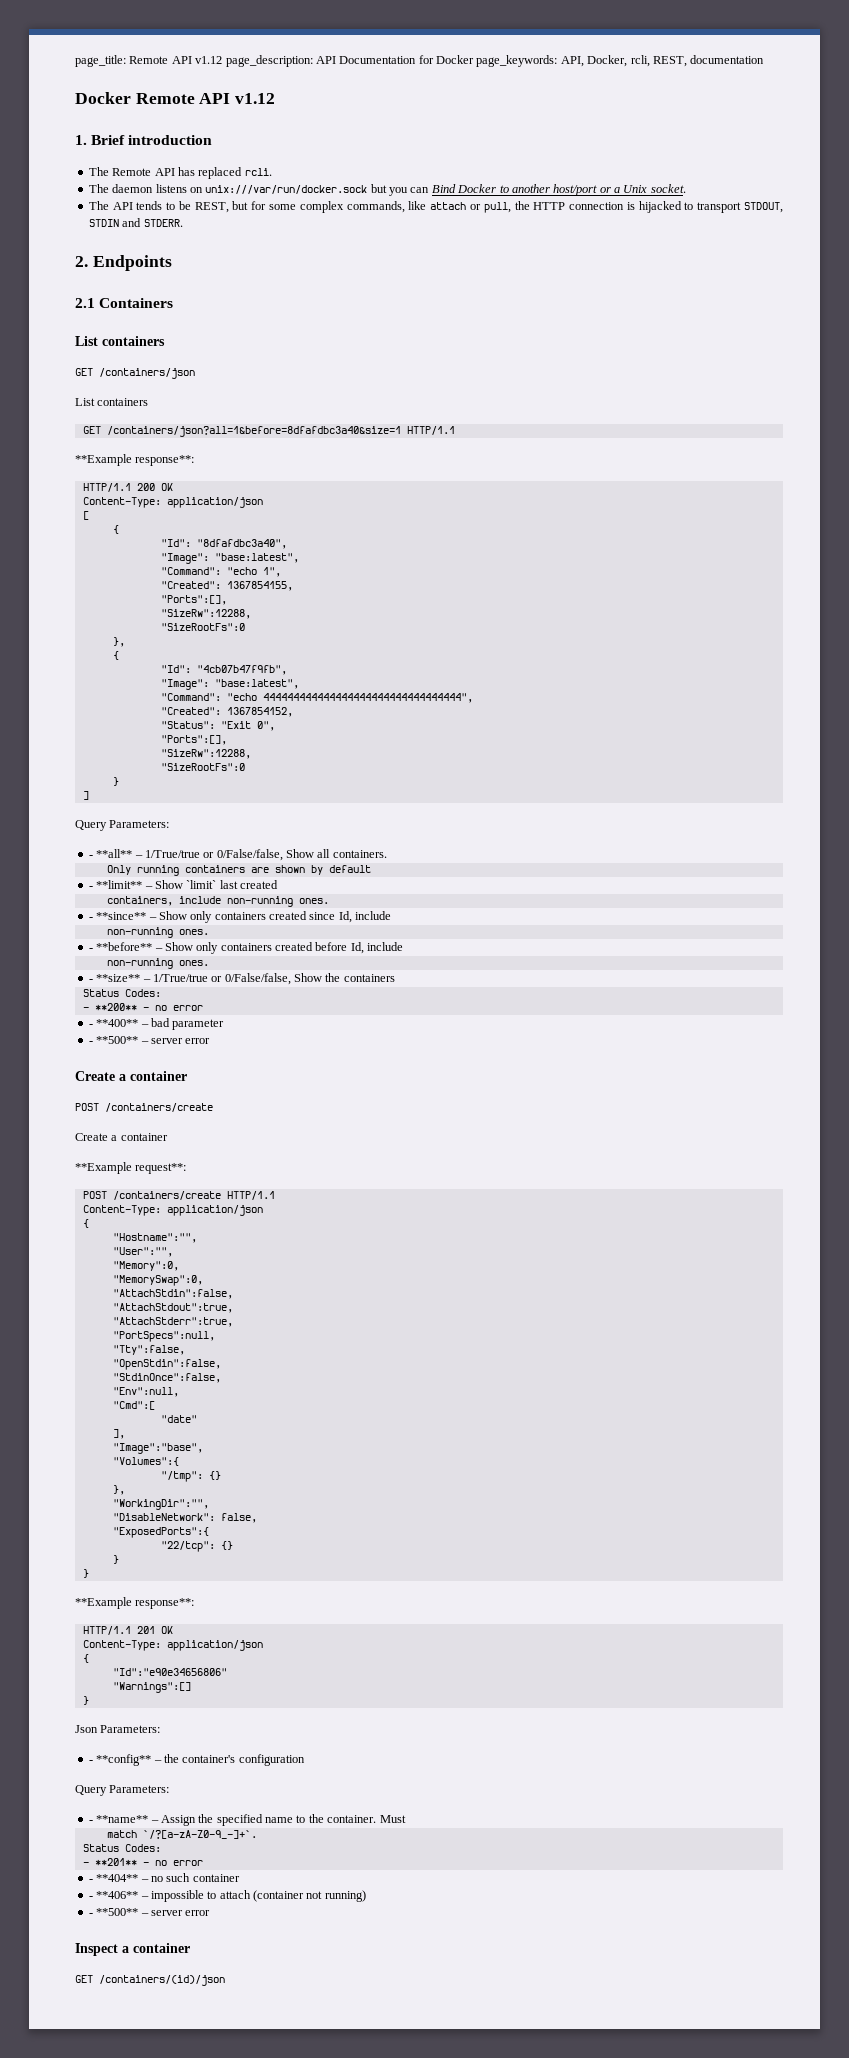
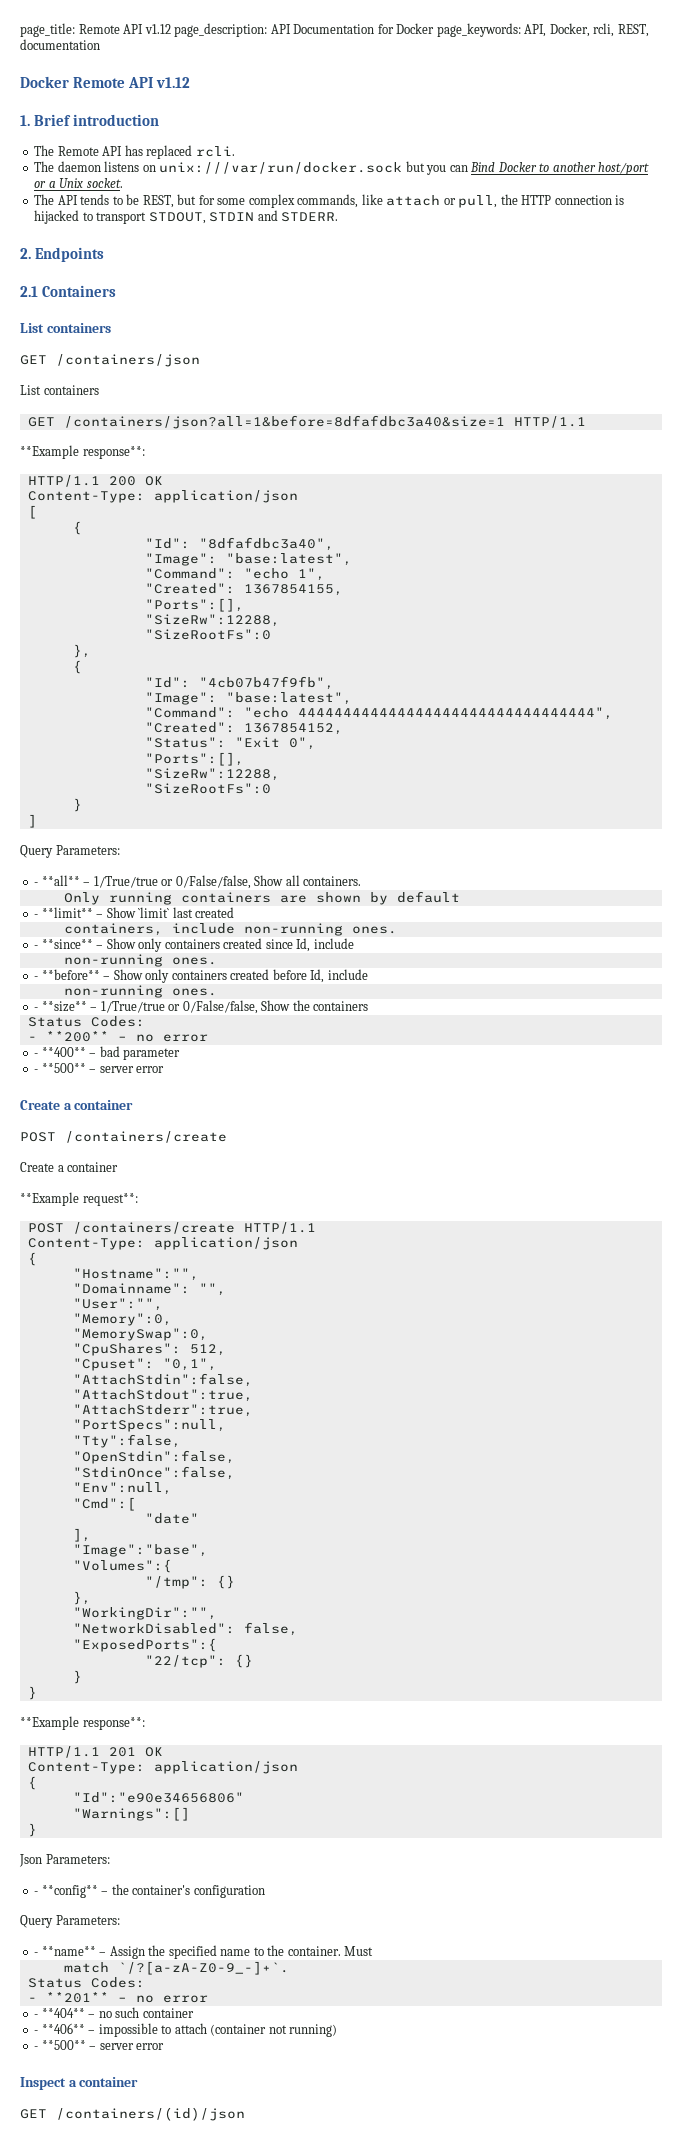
(197, 1238) none -> [72,1283,226,1296] // "Domainname": "",
(203, 1280) none -> [72,1343,226,1356] [72,1358,217,1371] // "CpuShares": 512, // "Cpuset": "0,1",
[112,1513,215,1521] "DisableNetwork": -> [72,1623,235,1634] "NetworkDisabled":

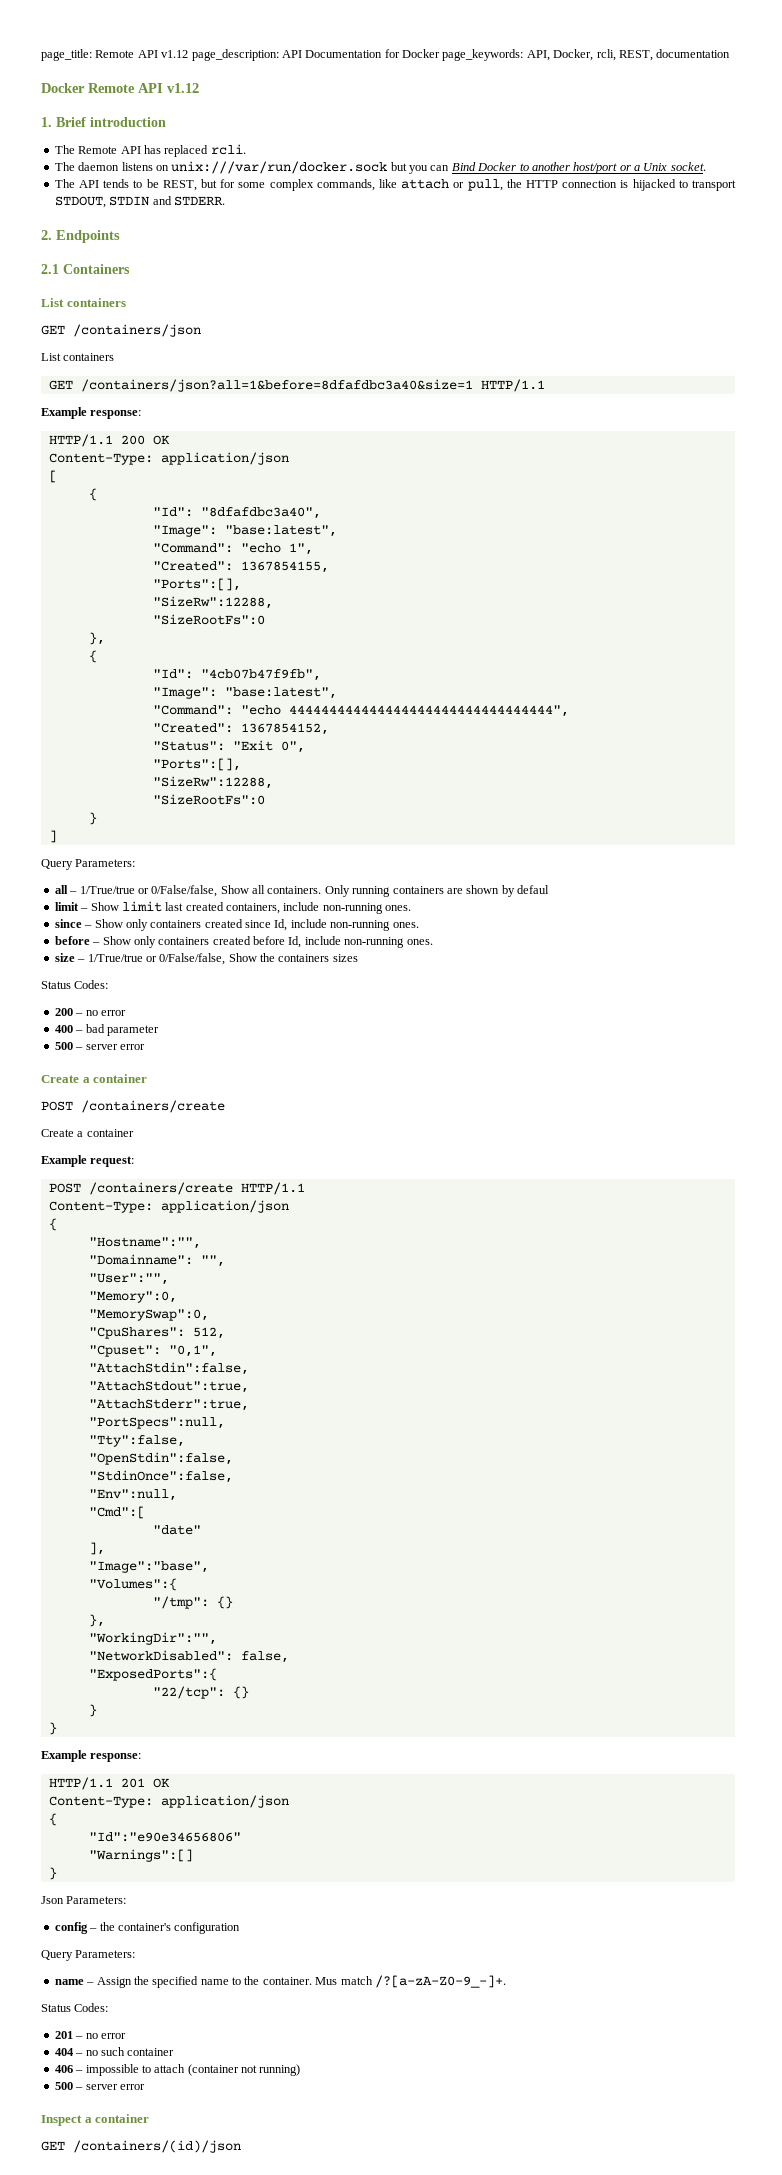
[20,445,145,459] **Example response**: -> [41,407,142,419] Example response:
[34,875,80,886] - **all** -> [54,885,68,894] all
(362, 881) // -> (322, 890) none
[396,891,460,903] [34,907,170,918] default // - **limit** – Show `limit` -> [517,885,549,894] [54,901,162,912] defaul // limit – Show limit
(235, 912) // -> (224, 906) none
[34,939,93,949] - **since** -> [54,919,82,928] since
[63,954,217,967] [34,969,100,980] // non-running ones. // - **before** -> [330,920,419,931] [54,936,90,945] non-running ones. // before
[63,985,217,998] [34,1001,87,1012] // non-running ones. // - **size** -> [344,937,433,948] [54,953,75,962] non-running ones. // size
[27,1016,145,1027] [27,1031,208,1042] [34,1047,86,1057] // Status Codes: // - **200** – no error // - **400** -> [332,954,358,962] [41,980,109,989] [54,1008,126,1016] [54,1025,73,1033] sizes // Status Codes: // 200 – no error // 400
[34,1063,86,1073] - **500** -> [54,1042,73,1050] 500
[20,1192,138,1206] **Example request**: -> [41,1155,135,1167] Example request:
[20,1716,145,1730] **Example response**: -> [41,1750,142,1762] Example response:
[34,1885,98,1898] - **config** -> [54,1922,88,1934] config
[34,1946,96,1956] - **name** -> [54,1979,84,1985] name
[344,1946,374,1956] [63,1961,289,1975] [27,1977,145,1988] [27,1992,208,2003] [34,2008,85,2018] Must // match `/?[a-zA-Z0-9_-]+`. // Status Codes: // - **201** – no error // - **404** -> [315,1975,506,1988] [41,2003,109,2012] [54,2031,126,2039] [54,2048,74,2056] Mus match /?[a-zA-Z0-9_-]+. // Status Codes: // 201 – no error // 404
[34,2023,85,2034] - **406** -> [54,2065,73,2073] 406
[34,2040,86,2050] - **500** -> [54,2082,73,2090] 500

